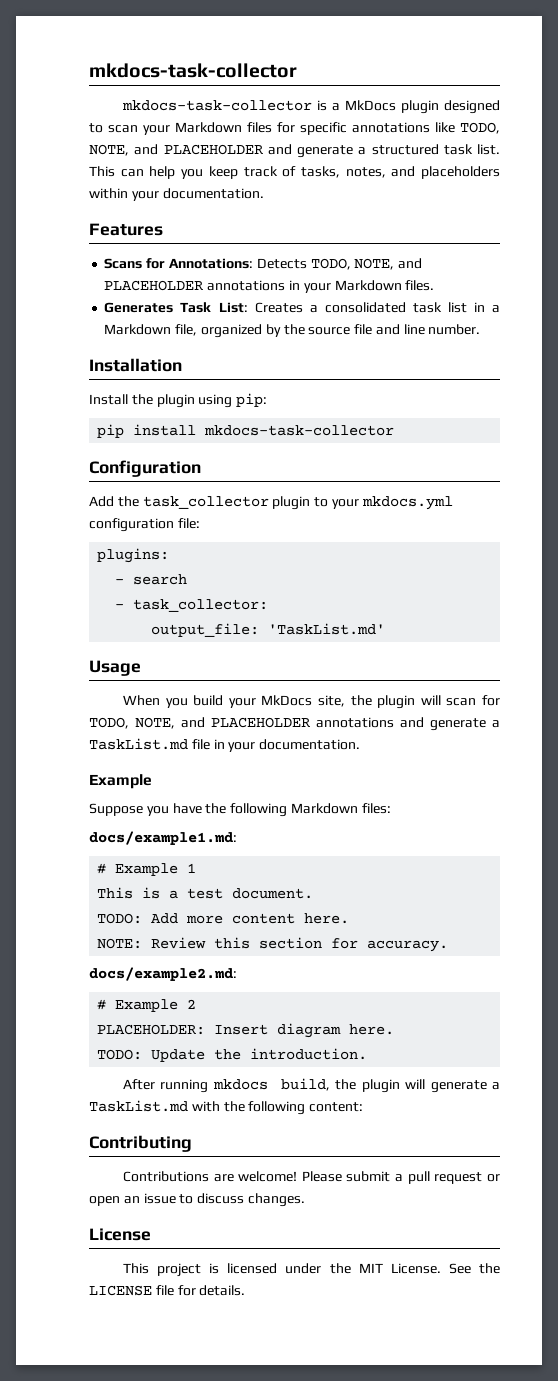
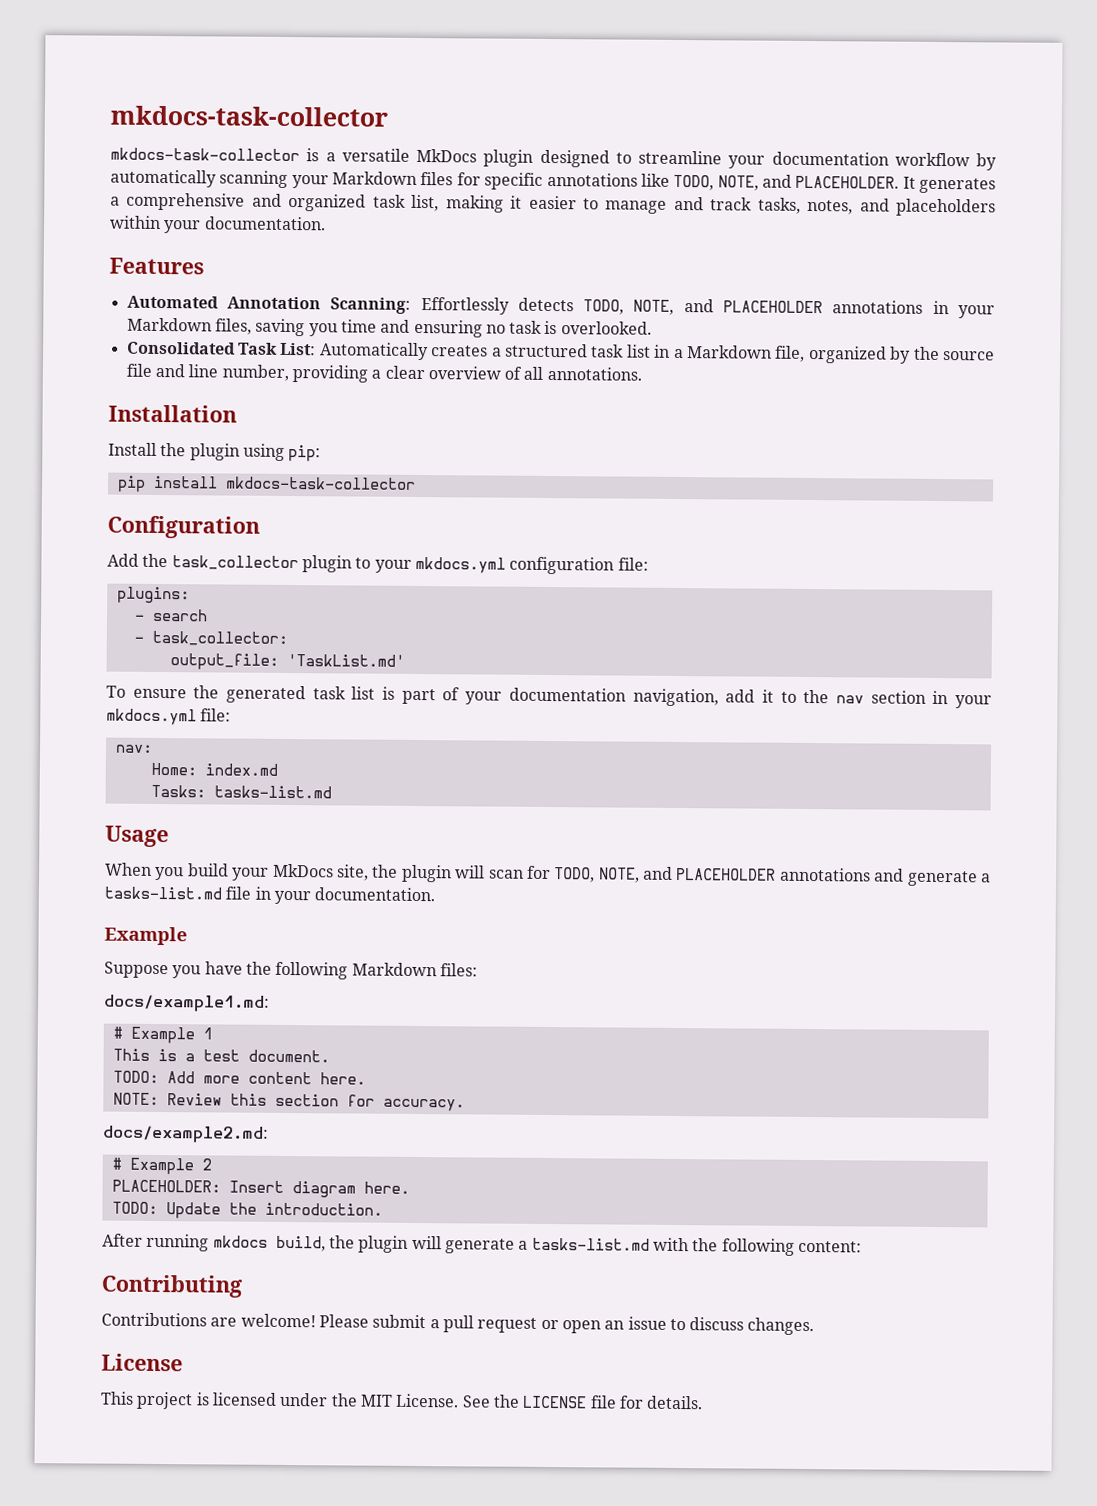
(340, 107) none -> [341,148,410,162] versatile
[108,125,138,133] scan -> [638,150,997,171] [110,169,289,188] streamline your documentation workflow by automatically scanning
[163,144,500,158] [89,166,297,179] PLACEHOLDER and generate a structured task list. This can help you keep track of -> [795,175,997,194] [110,192,753,214] PLACEHOLDER. It generates a comprehensive and organized task list, making it easier to manage and track
[104,258,307,269] Scans for Annotations: Detects -> [126,295,574,315] Automated Annotation Scanning: Effortlessly detects
[405,280,435,291] [104,302,406,313] files. // Generates Task List: Creates a consolidated -> [214,318,652,338] [126,341,588,361] files, saving you time and ensuring no task is overlooked. // Consolidated Task List: Automatically creates a structured
[428,324,481,335] number. -> [221,364,642,383] number, providing a clear overview of all annotations.
(386, 629) none -> [106,685,993,709] [106,708,232,726] [114,744,153,753] [150,762,278,776] [150,784,332,799] // To ensure the generated task list is part of your documentation navigation, add it to the nav section in your mkdocs.yml file: // nav: // Home: index.md // Tasks: tasks-list.md
[89,738,188,750] TaskList.md -> [104,886,222,900] tasks-list.md
[89,1100,188,1112] TaskList.md -> [531,1237,650,1251] tasks-list.md

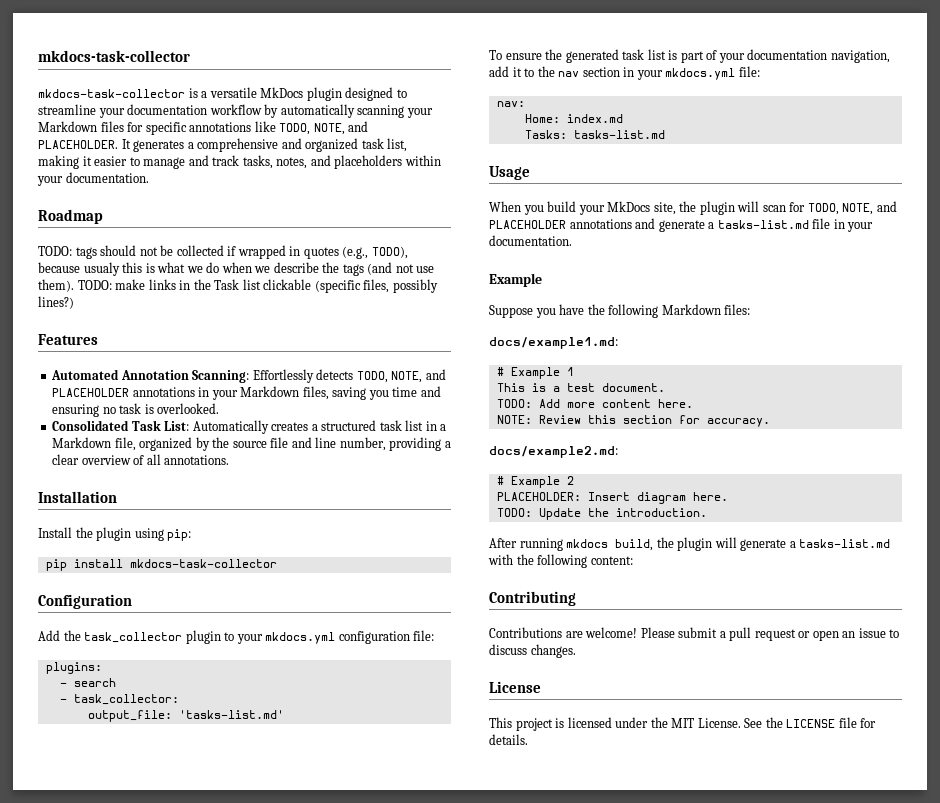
(326, 223) none -> [38,209,103,224] [38,245,408,259] [38,262,435,276] [38,279,438,293] [38,296,74,309] // Roadmap // TODO: tags should not be collected if wrapped in quotes (e.g., TODO), because usualy this is what we do when we describe the tags (and not use them). TODO: make links in the Task list clickable (specific files, possibly lines?)
[286,653,405,667] 'TaskList.md' -> [178,710,284,719] 'tasks-list.md'

